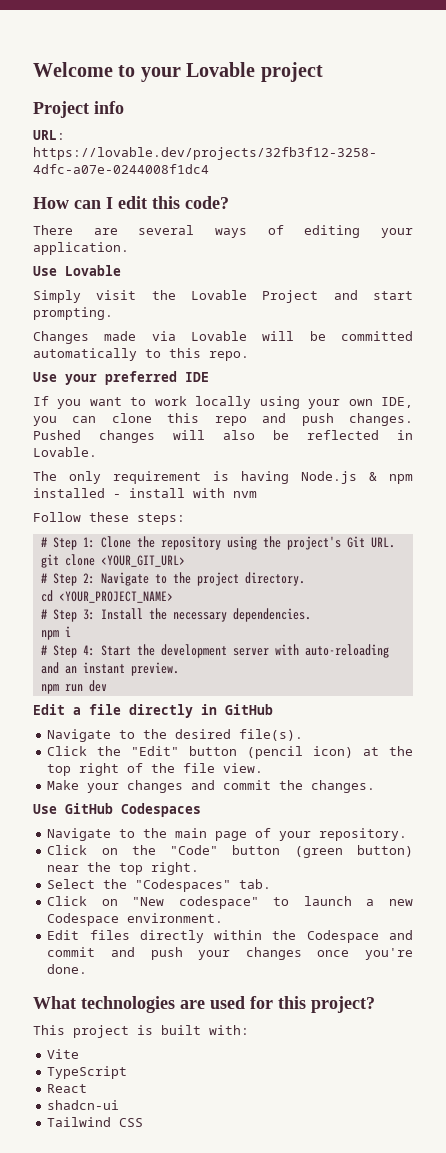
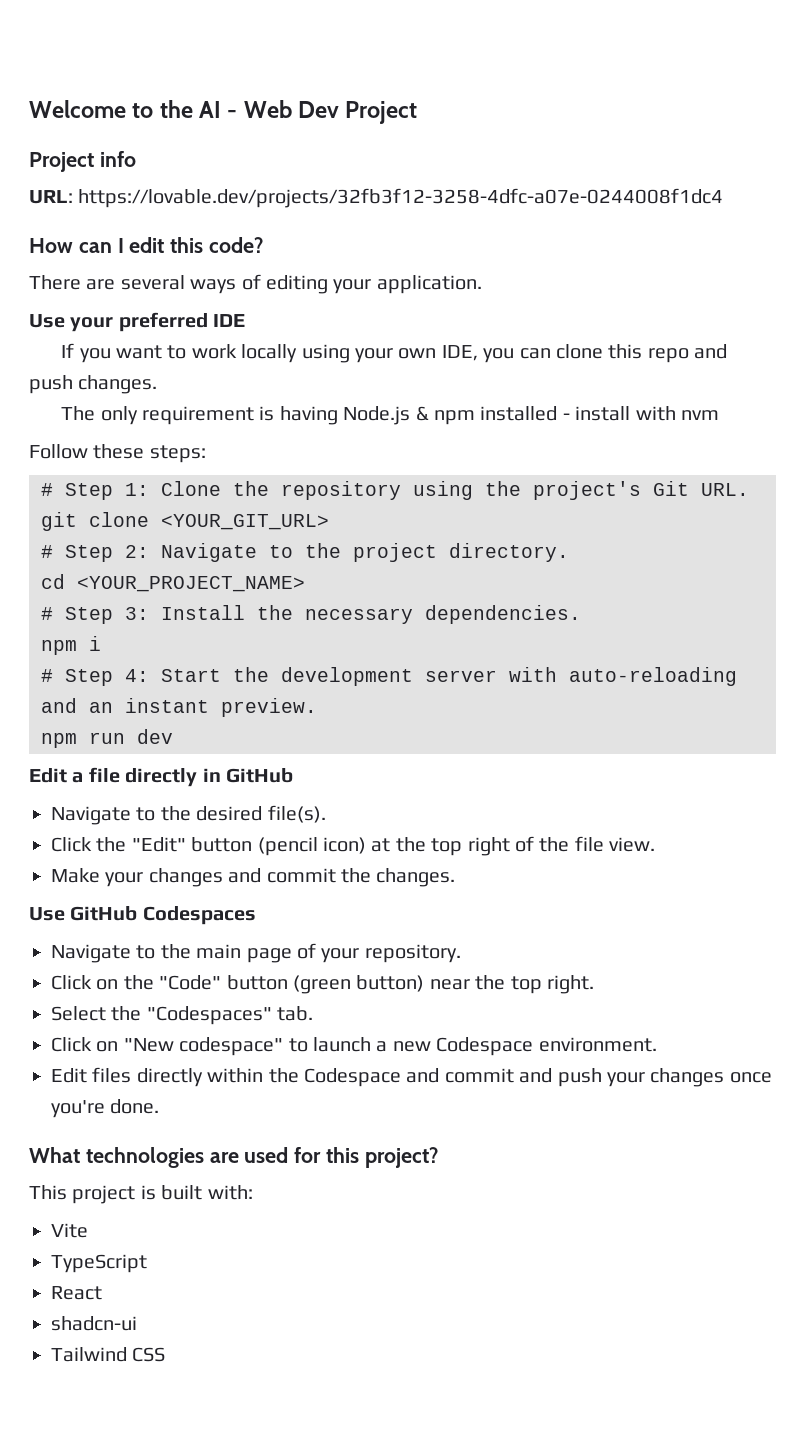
[140,62,323,82] your Lovable project -> [159,100,418,124] the AI - Web Dev Project
[33,265,121,276] [33,290,413,303] [33,307,113,320] [33,331,413,344] [33,348,249,361] // Use Lovable // Simply visit the Lovable Project and start prompting. // Changes made via Lovable will be committed automatically to this repo. -> (482, 284) none
[33,430,413,443] [33,447,97,457] Pushed changes will also be reflected in Lovable. -> (158, 384) none

